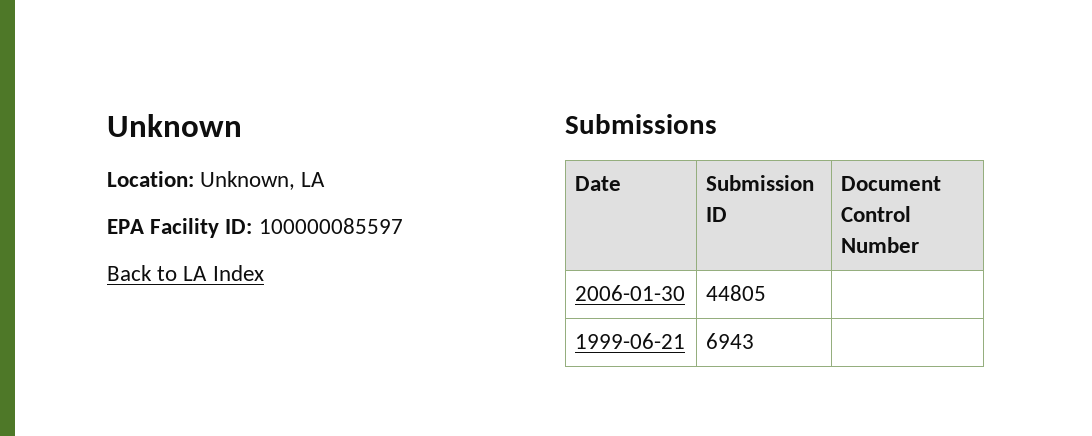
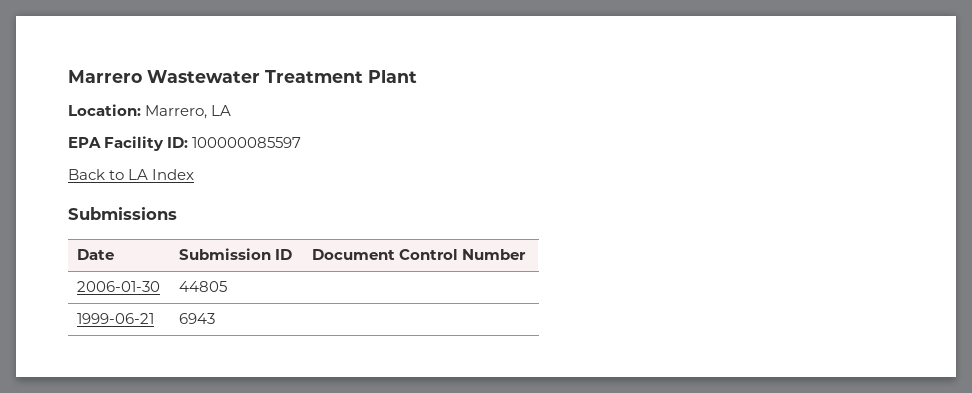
[107,114,242,137] Unknown -> [68,70,417,83] Marrero Wastewater Treatment Plant
[200,171,296,190] Unknown, -> [145,105,208,119] Marrero,

